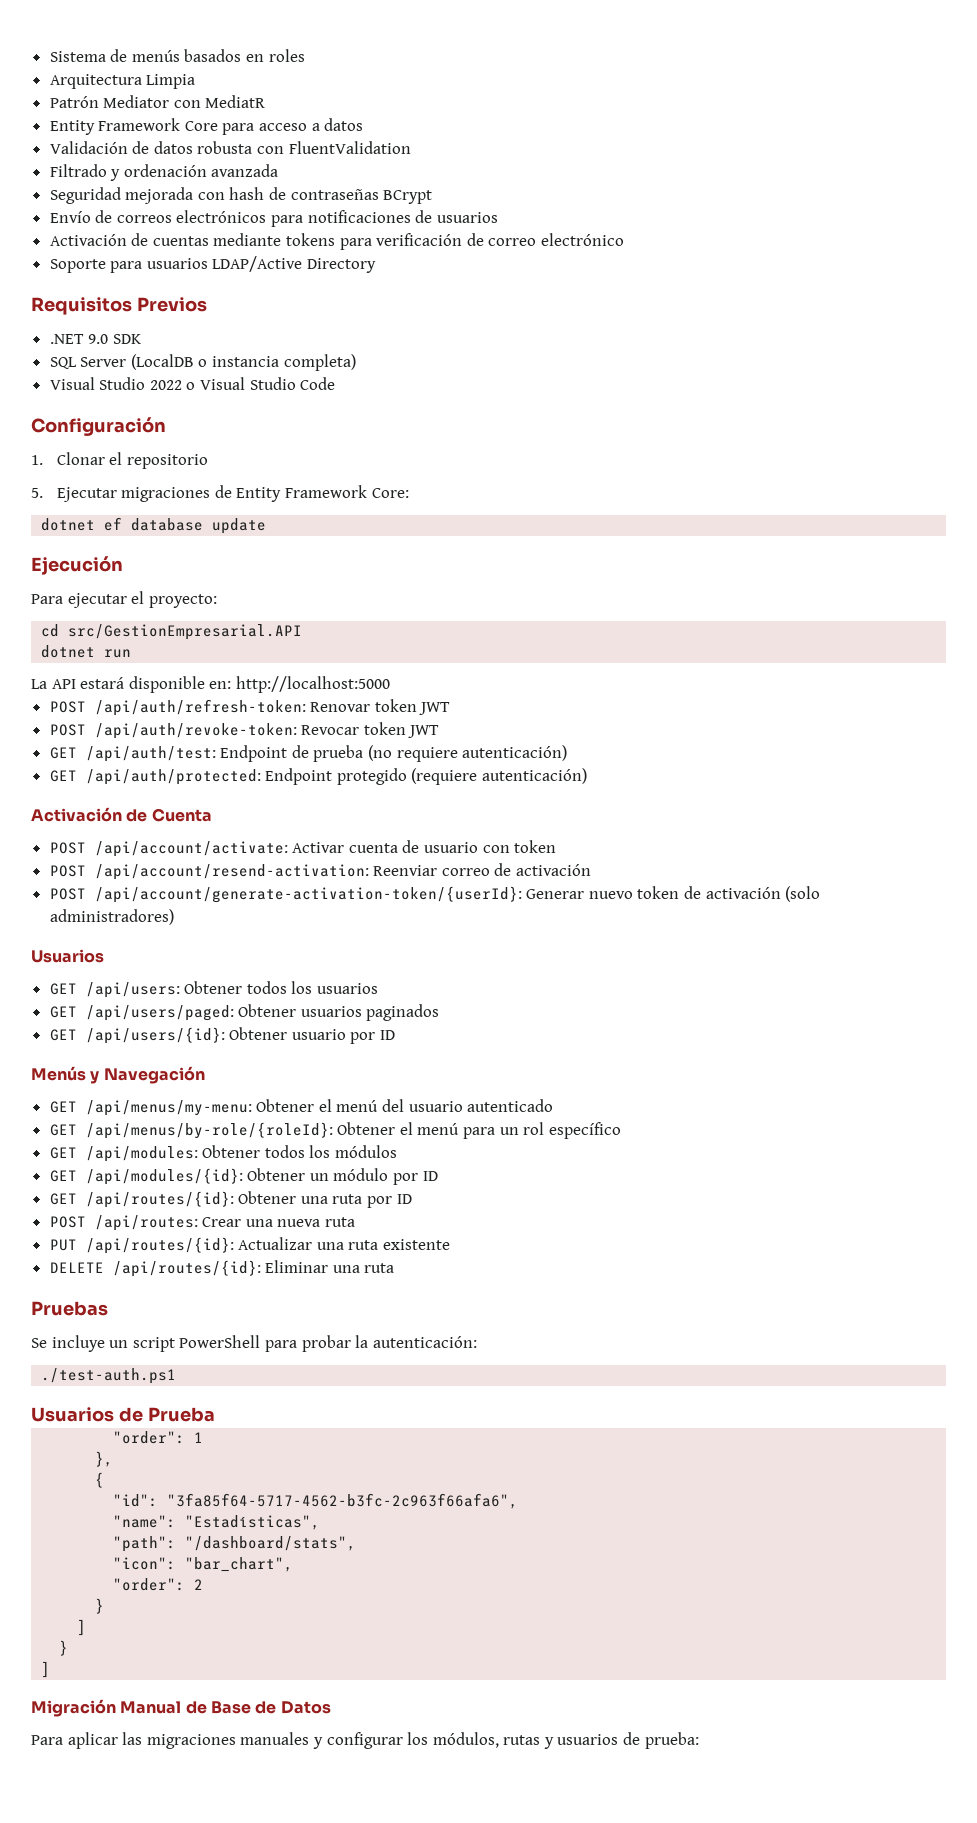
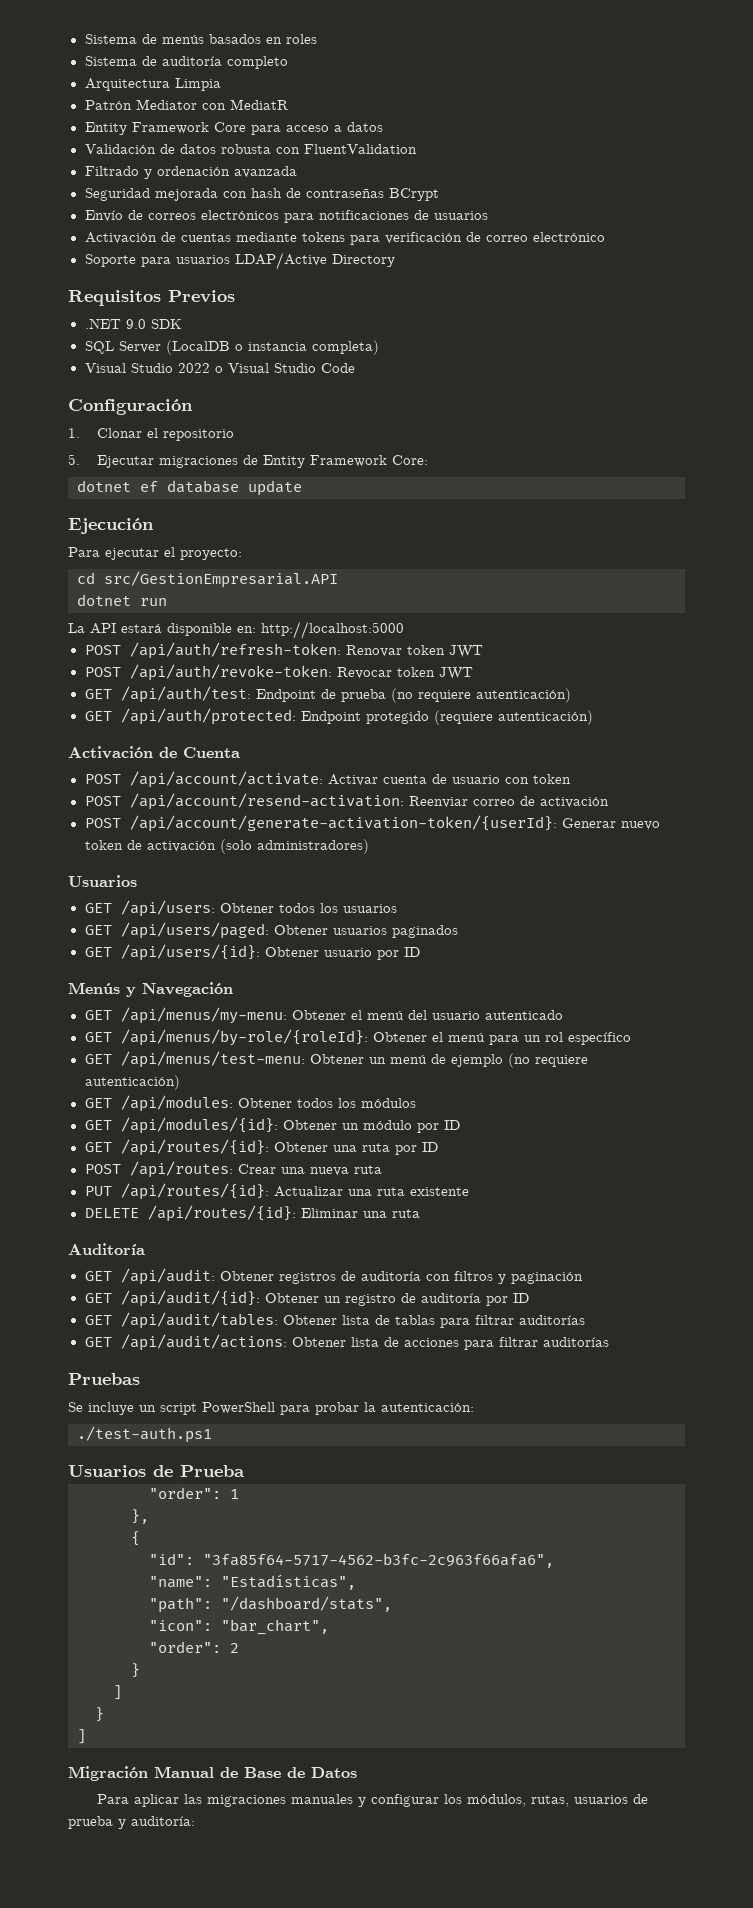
(305, 55) none -> [84,56,288,69] // Sistema de auditoría completo
(621, 1130) none -> [84,1051,588,1068] [84,1075,180,1090] // GET /api/menus/test-menu: Obtener un menú de ejemplo (no requiere autenticación)
(395, 1268) none -> [68,1243,145,1255] [84,1268,583,1285] [84,1290,529,1307] [84,1312,585,1329] [84,1334,609,1351] // Auditoría // GET /api/audit: Obtener registros de auditoría con filtros y paginación // GET /api/audit/{id}: Obtener un registro de auditoría por ID // GET /api/audit/tables: Obtener lista de tablas para filtrar auditorías // GET /api/audit/actions: Obtener lista de acciones para filtrar auditorías
[503,1732,699,1749] rutas y usuarios de prueba: -> [531,1794,649,1807] [68,1816,195,1829] rutas, usuarios de prueba y auditoría:

